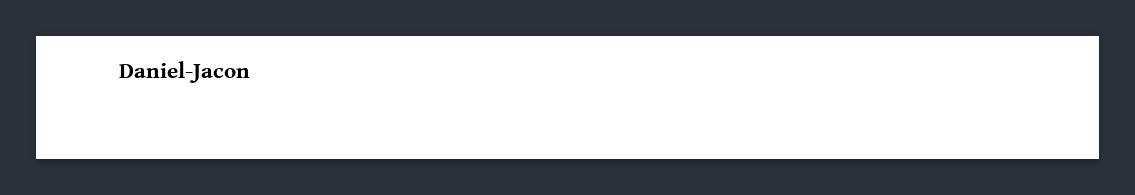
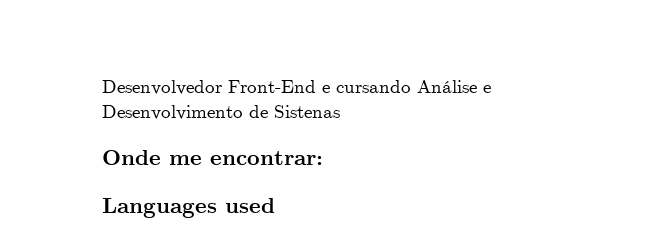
[119,61,250,83] Daniel-Jacon -> [102,80,491,95] [102,105,340,120] [102,150,323,165] [102,198,275,218] Desenvolvedor Front-End e cursando Análise e Desenvolvimento de Sistenas // Onde me encontrar: // Languages used

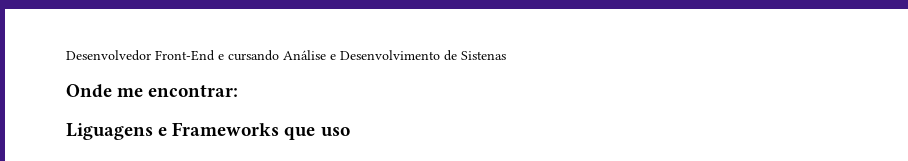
[102,198,275,218] Languages used -> [66,122,350,140] Liguagens e Frameworks que uso

